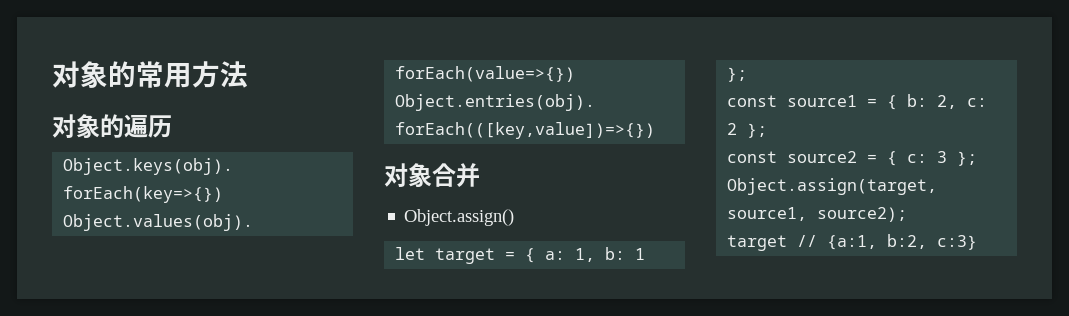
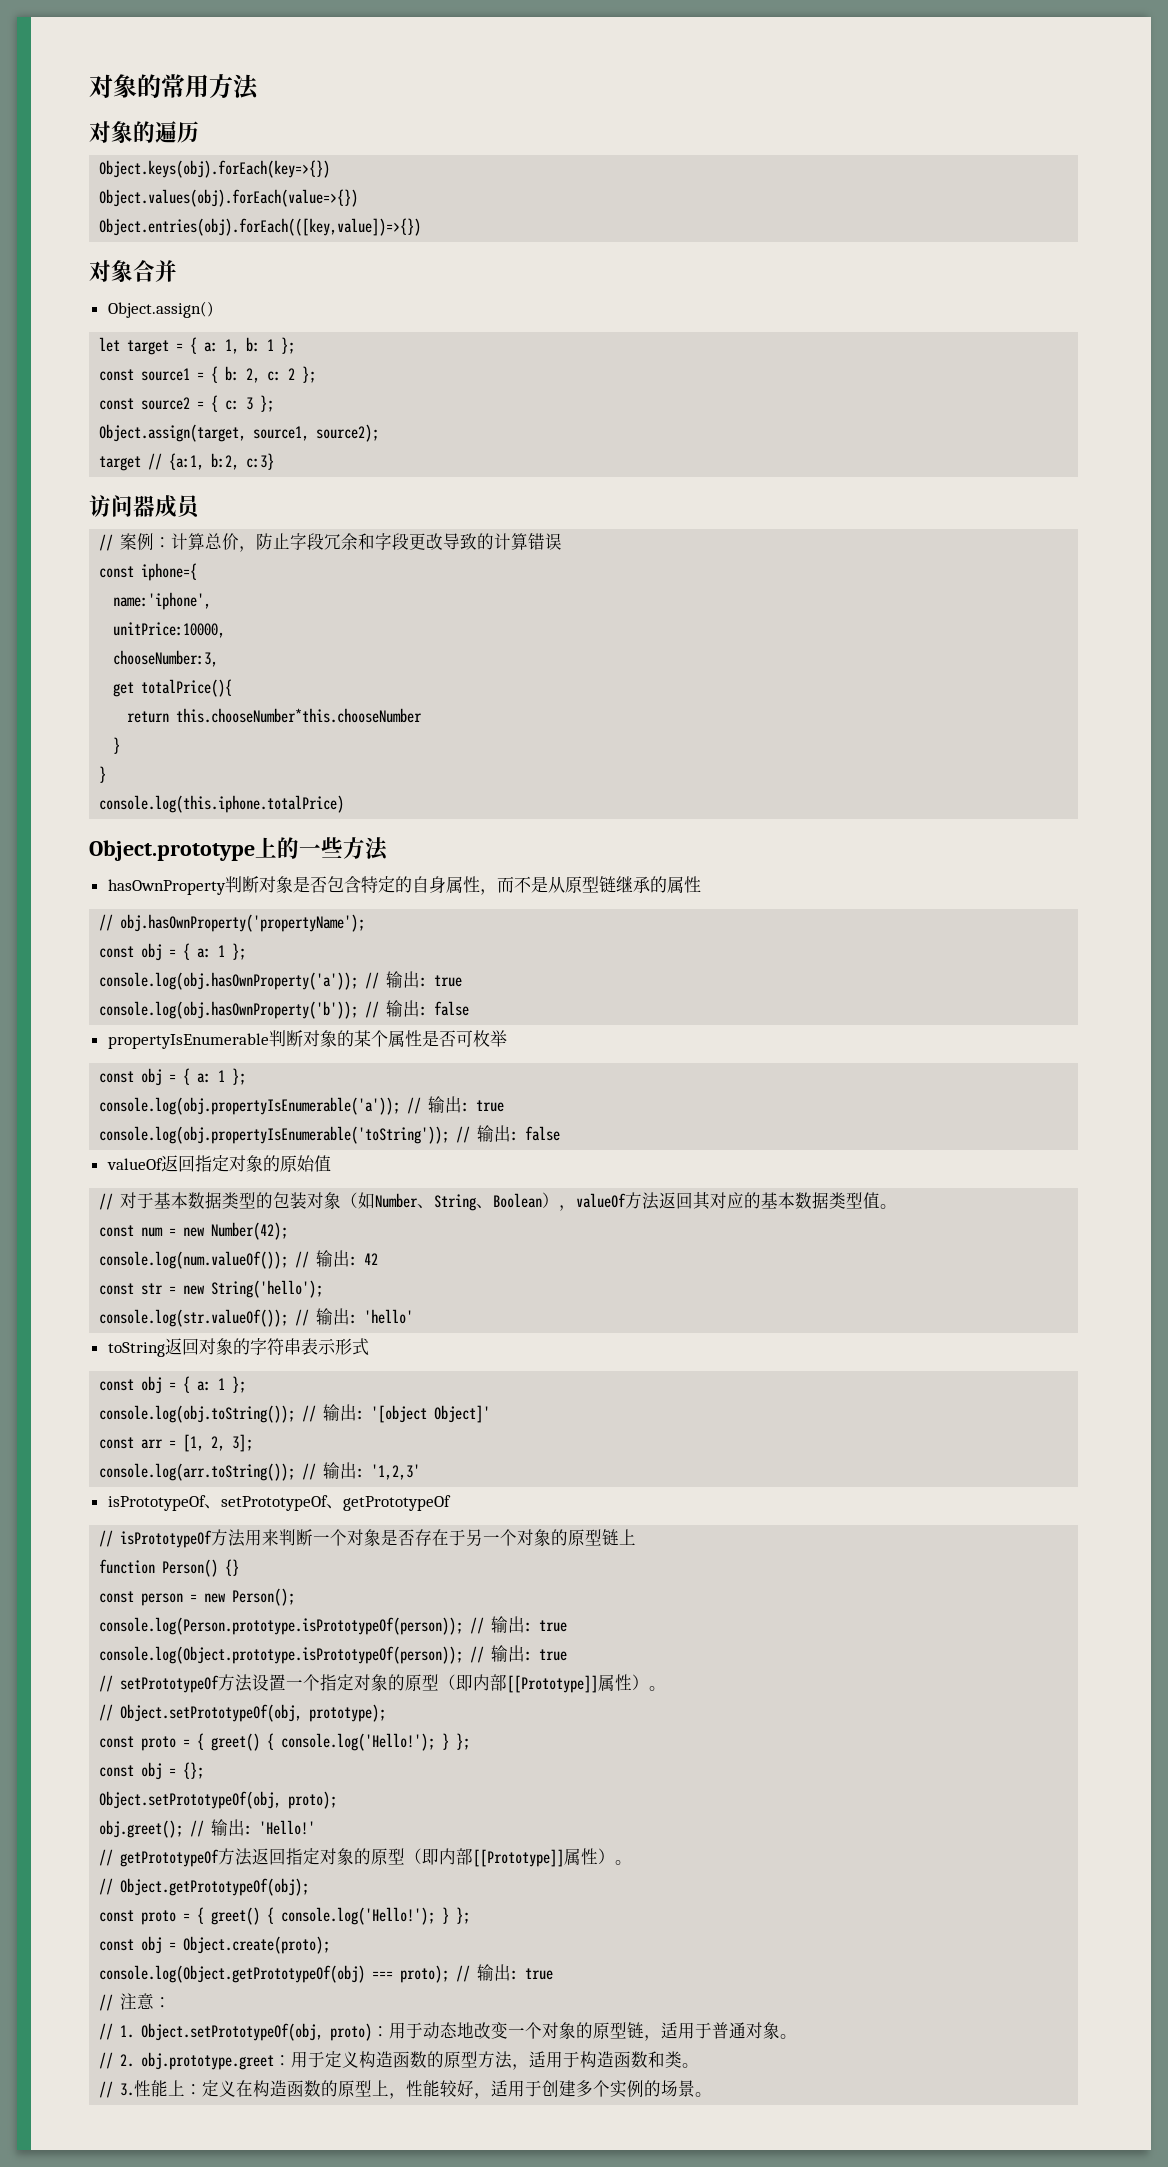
(978, 242) none -> [89,495,202,519] [99,533,563,552] [99,563,198,581] [113,592,212,610] [113,622,226,638] [113,650,219,667] [113,679,233,697] [127,708,423,723] [113,737,121,754] [99,766,107,783] [99,795,345,813] [89,837,389,861] [107,876,701,895] [99,914,366,932] [99,943,247,961] [99,971,463,990] [99,1000,470,1019] [107,1030,507,1049] [99,1068,247,1086] [99,1096,505,1115] [99,1125,561,1144] [106,1155,331,1172] [99,1192,898,1211] [99,1222,289,1240] [99,1250,379,1269] [99,1280,324,1298] [99,1308,414,1327] [107,1338,369,1357] [99,1376,247,1394] [99,1404,491,1423] [99,1434,254,1452] [99,1462,421,1481] [107,1495,451,1511] [99,1529,637,1548] [99,1559,240,1577] [99,1588,296,1606] [99,1616,568,1635] [99,1645,568,1664] [99,1674,667,1693] [99,1704,387,1722] [99,1733,471,1751] [99,1762,205,1780] [99,1791,338,1809] [99,1819,316,1838] [99,1848,633,1867] [99,1878,310,1896] [99,1907,471,1925] [99,1936,331,1954] [99,1964,554,1983] [99,1993,172,2011] [99,2022,798,2041] [99,2051,700,2070] [99,2080,713,2099] // 访问器成员 // // 案例：计算总价，防止字段冗余和字段更改导致的计算错误 // const iphone={ // name:'iphone', // unitPrice:10000, // chooseNumber:3, // get totalPrice(){ // return this.chooseNumber*this.chooseNumber // } // } // console.log(this.iphone.totalPrice) // Object.prototype上的一些方法 // hasOwnProperty判断对象是否包含特定的自身属性，而不是从原型链继承的属性 // // obj.hasOwnProperty('propertyName'); // const obj = { a: 1 }; // console.log(obj.hasOwnProperty('a')); // 输出: true // console.log(obj.hasOwnProperty('b')); // 输出: false // propertyIsEnumerable判断对象的某个属性是否可枚举 // const obj = { a: 1 }; // console.log(obj.propertyIsEnumerable('a')); // 输出: true // console.log(obj.propertyIsEnumerable('toString')); // 输出: false // valueOf返回指定对象的原始值 // // 对于基本数据类型的包装对象（如Number、String、Boolean），valueOf方法返回其对应的基本数据类型值。 // const num = new Number(42); // console.log(num.valueOf()); // 输出: 42 // const str = new String('hello'); // console.log(str.valueOf()); // 输出: 'hello' // toString返回对象的字符串表示形式 // const obj = { a: 1 }; // console.log(obj.toString()); // 输出: '[object Object]' // const arr = [1, 2, 3]; // console.log(arr.toString()); // 输出: '1,2,3' // isPrototypeOf、setPrototypeOf、getPrototypeOf // // isPrototypeOf方法用来判断一个对象是否存在于另一个对象的原型链上 // function Person() {} // const person = new Person(); // console.log(Person.prototype.isPrototypeOf(person)); // 输出: true // console.log(Object.prototype.isPrototypeOf(person)); // 输出: true // // setPrototypeOf方法设置一个指定对象的原型（即内部[[Prototype]]属性）。 // // Object.setPrototypeOf(obj, prototype); // const proto = { greet() { console.log('Hello!'); } }; // const obj = {}; // Object.setPrototypeOf(obj, proto); // obj.greet(); // 输出: 'Hello!' // // getPrototypeOf方法返回指定对象的原型（即内部[[Prototype]]属性）。 // // Object.getPrototypeOf(obj); // const proto = { greet() { console.log('Hello!'); } }; // const obj = Object.create(proto); // console.log(Object.getPrototypeOf(obj) === proto); // 输出: true // // 注意： // // 1. Object.setPrototypeOf(obj, proto)：用于动态地改变一个对象的原型链，适用于普通对象。 // // 2. obj.prototype.greet：用于定义构造函数的原型方法，适用于构造函数和类。 // // 3.性能上：定义在构造函数的原型上，性能较好，适用于创建多个实例的场景。

